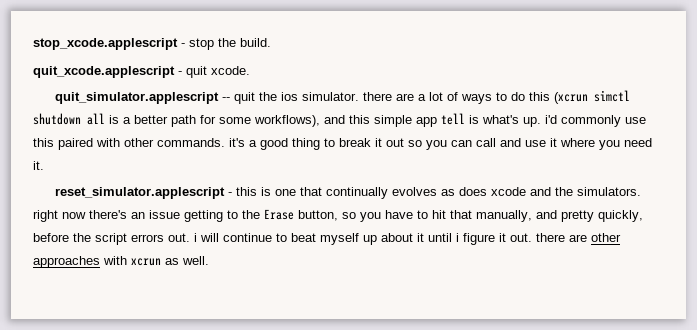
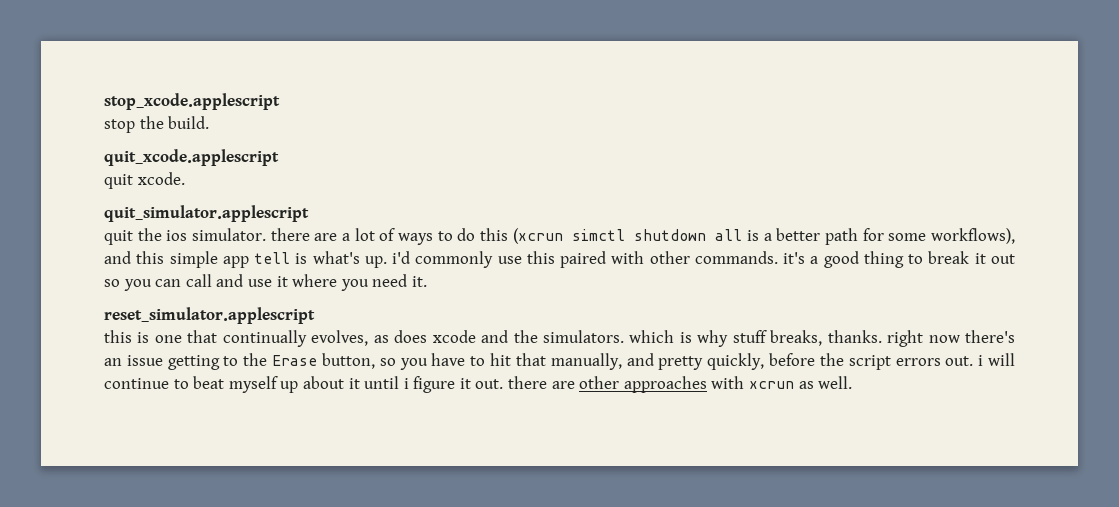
[181,43,185,47] - -> (280, 101) //
[178,71,182,75] - -> (279, 157) //
[222,97,231,101] -- -> (309, 213) //
[228,192,233,196] - -> (315, 315) //
[392,187,438,196] evolves -> [311,330,369,346] evolves,
(642, 191) none -> [629,330,882,347] which is why stuff breaks, thanks.

